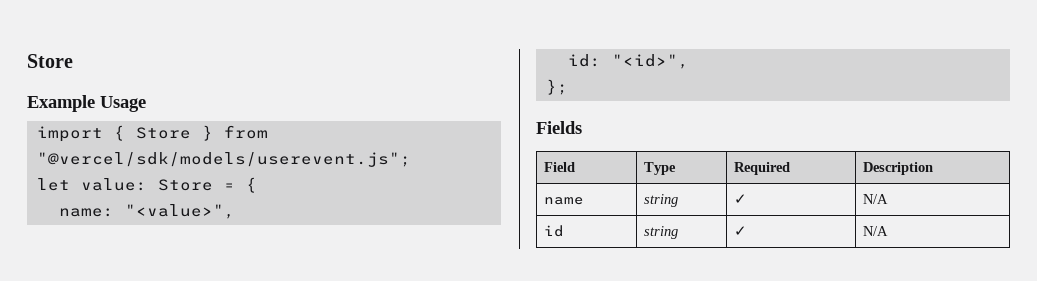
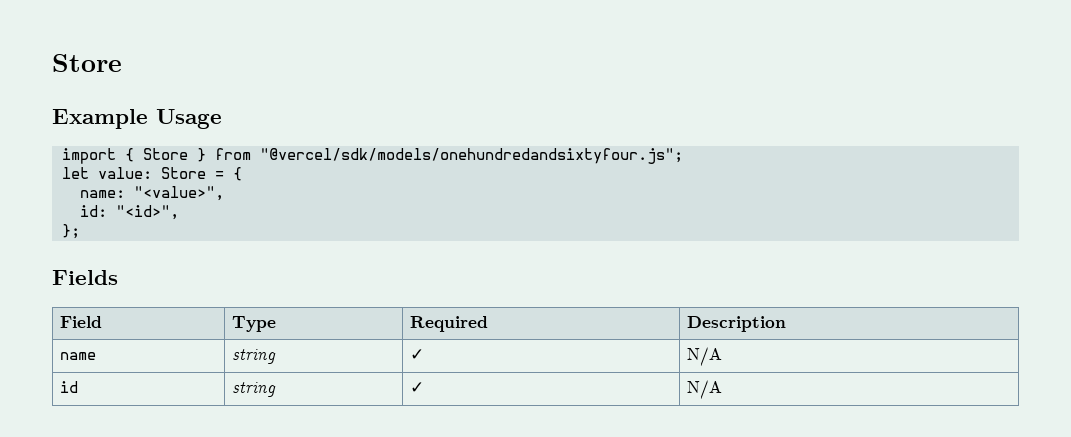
[36,152,411,167] "@vercel/sdk/models/userevent.js"; -> [259,148,683,164] "@vercel/sdk/models/onehundredandsixtyfour.js";

